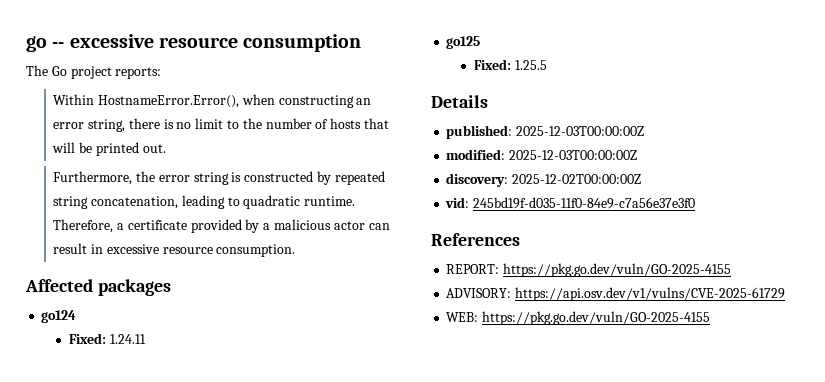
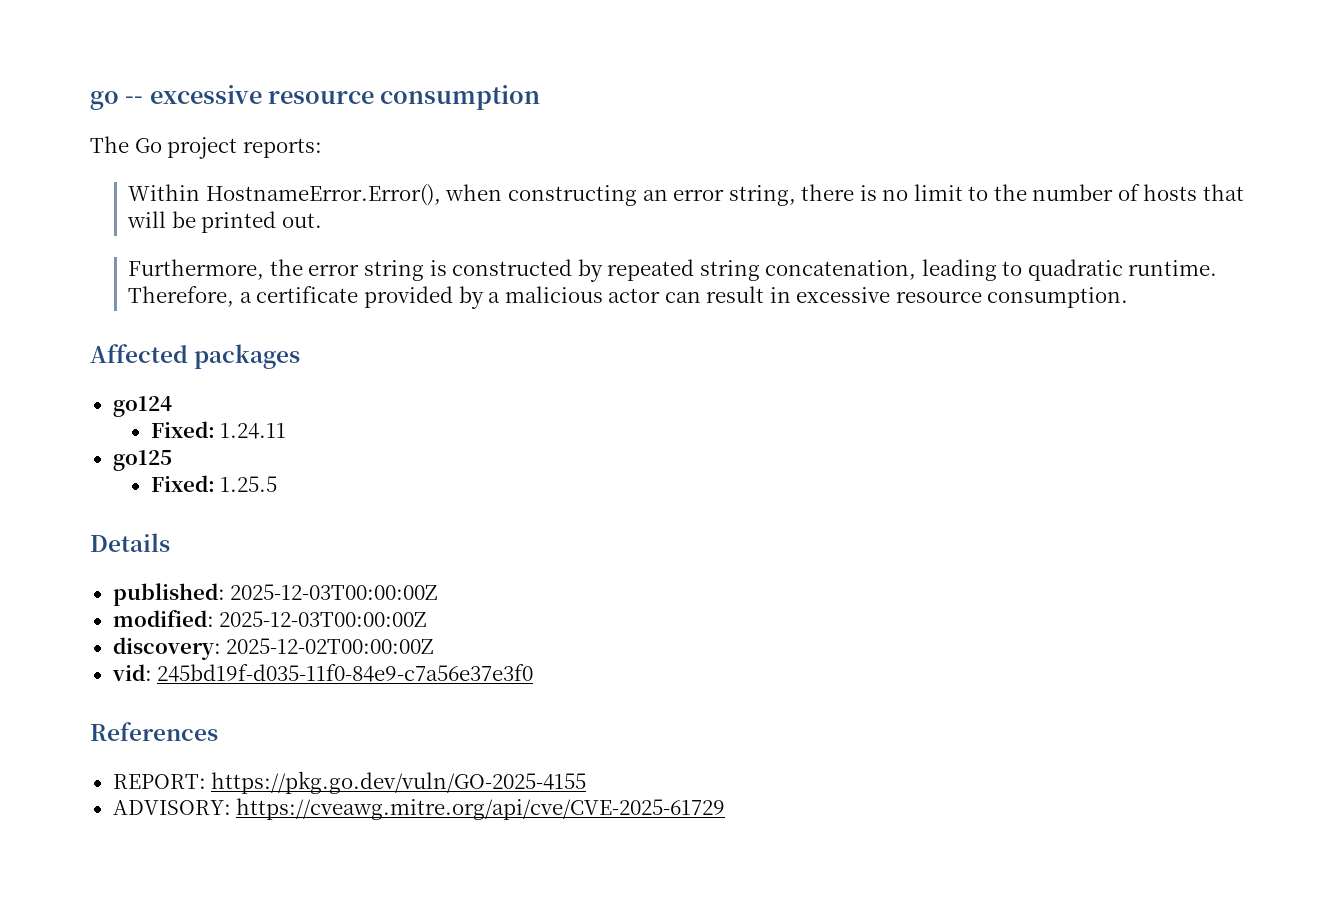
[515,287,786,301] [446,311,711,325] https://api.osv.dev/v1/vulns/CVE-2025-61729 // WEB: https://pkg.go.dev/vuln/GO-2025-4155 -> [236,798,726,820] https://cveawg.mitre.org/api/cve/CVE-2025-61729

